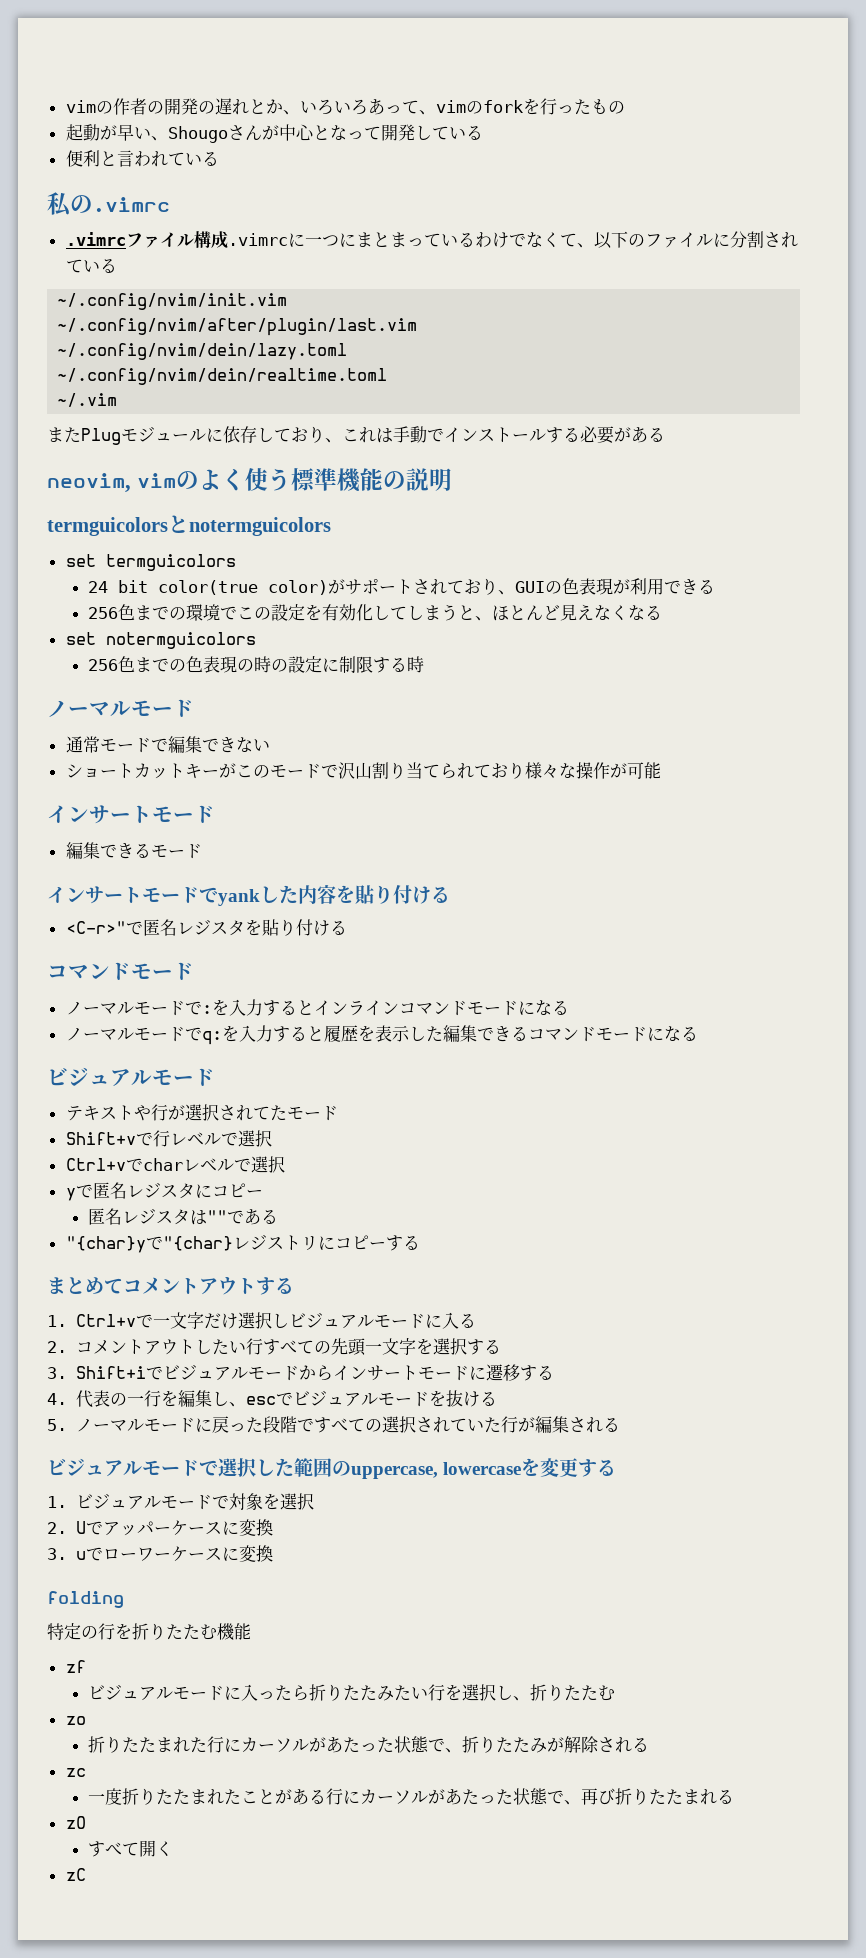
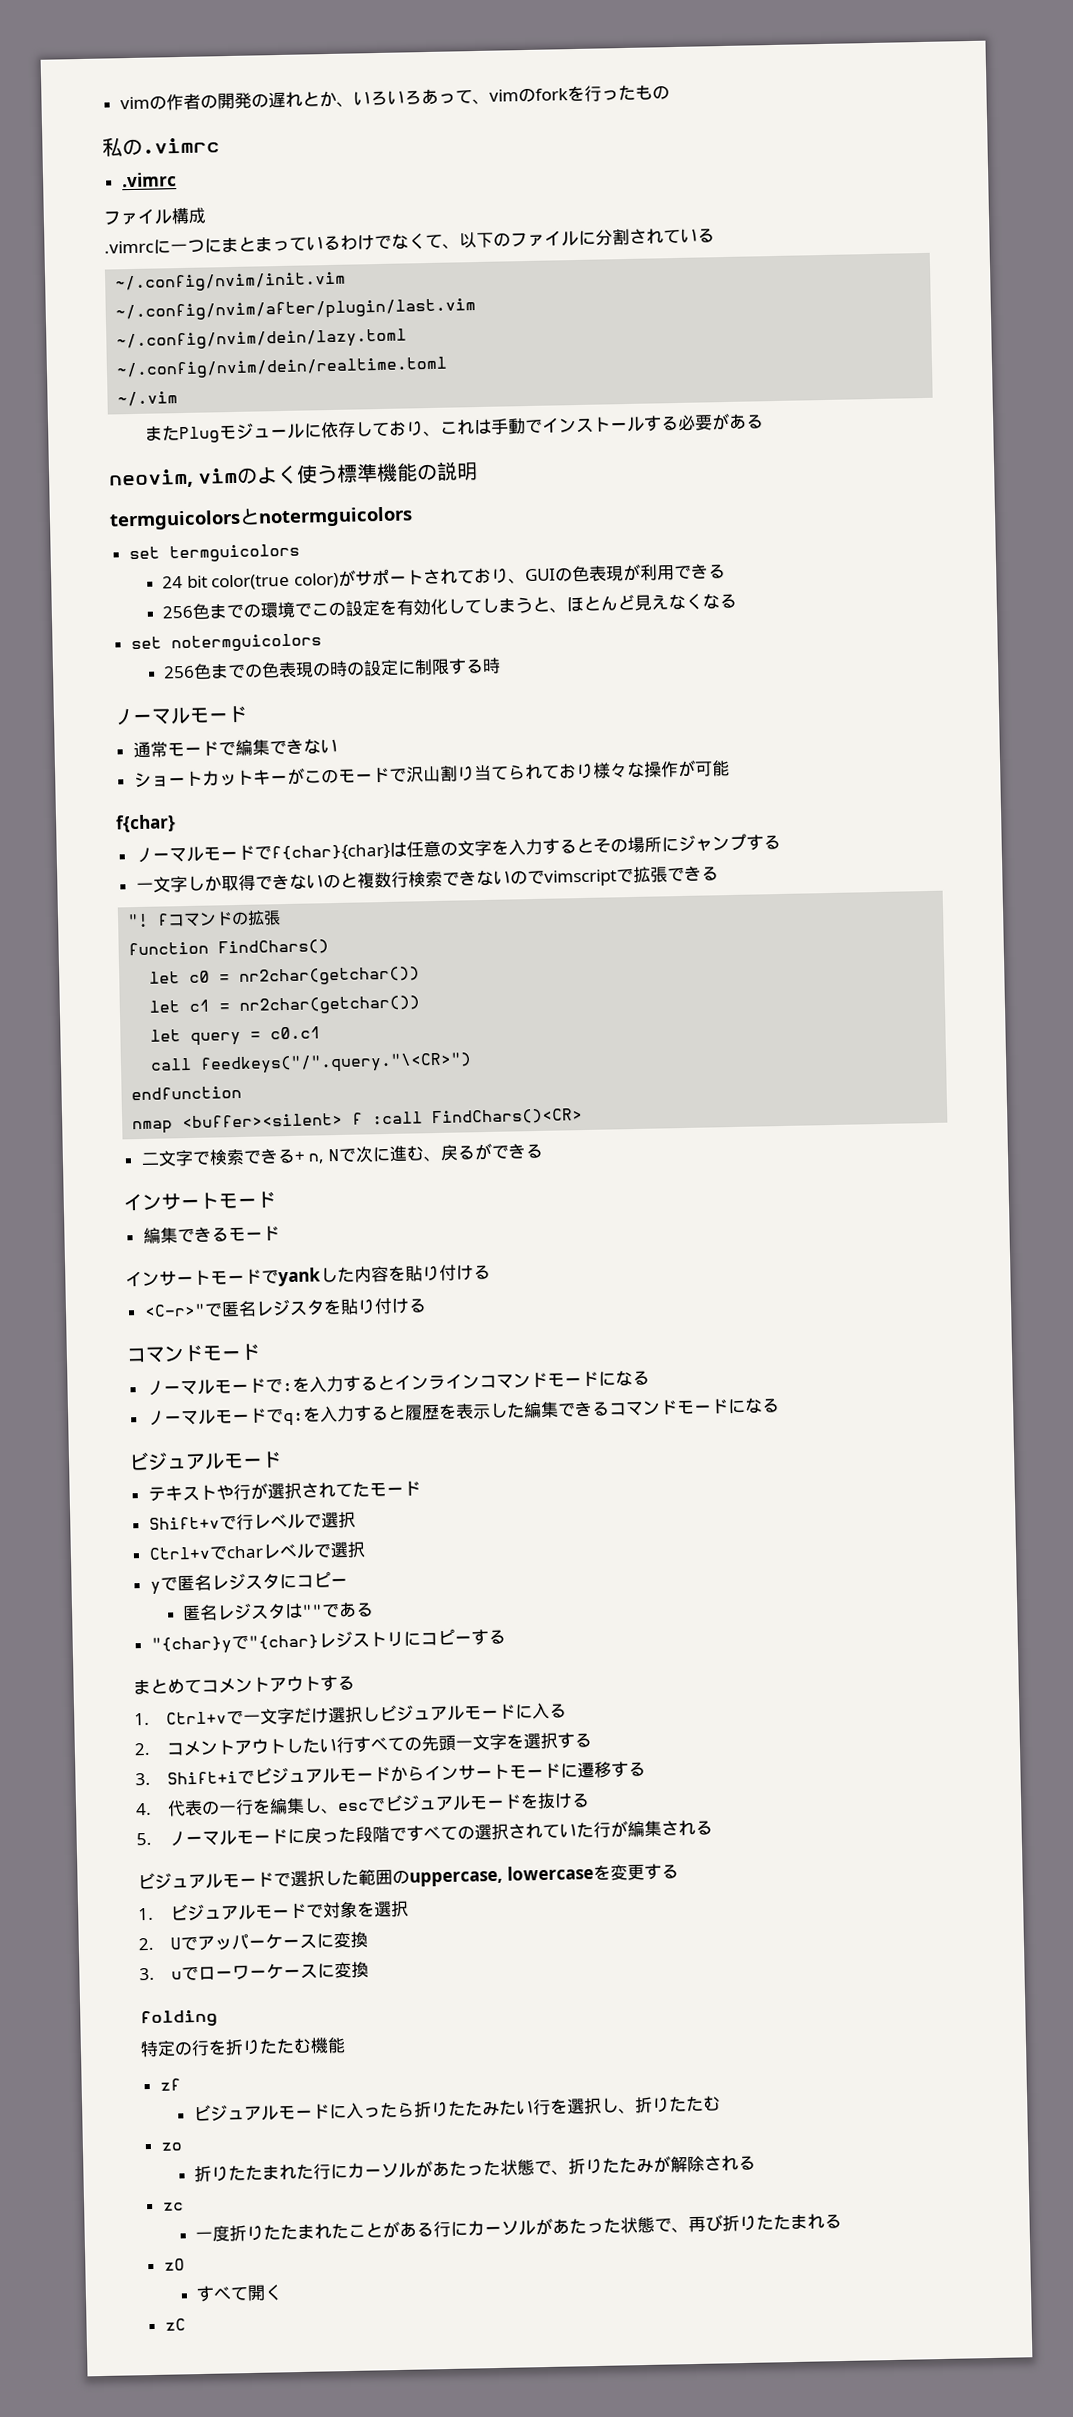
[65,124,483,143] [65,150,219,167] // 起動が早い、Shougoさんが中心となって開発している // 便利と言われている -> (670, 92) none
(126, 239) none -> (177, 180) //
(228, 240) none -> (206, 215) //
(661, 770) none -> [115,814,176,833] [134,833,781,864] [135,865,719,893] [127,910,282,928] [128,939,330,956] [149,966,421,986] [149,995,421,1015] [150,1026,322,1046] [150,1052,473,1075] [131,1085,243,1101] [132,1108,584,1135] [140,1142,543,1167] // f{char} // ノーマルモードでf{char}{char}は任意の文字を入力するとその場所にジャンプする // 一文字しか取得できないのと複数行検索できないのでvimscriptで拡張できる // "! fコマンドの拡張 // function FindChars() // let c0 = nr2char(getchar()) // let c1 = nr2char(getchar()) // let query = c0.c1 // call feedkeys("/".query."\<CR>") // endfunction // nmap <buffer><silent> f :call FindChars()<CR> // 二文字で検索できる+ n, Nで次に進む、戻るができる

